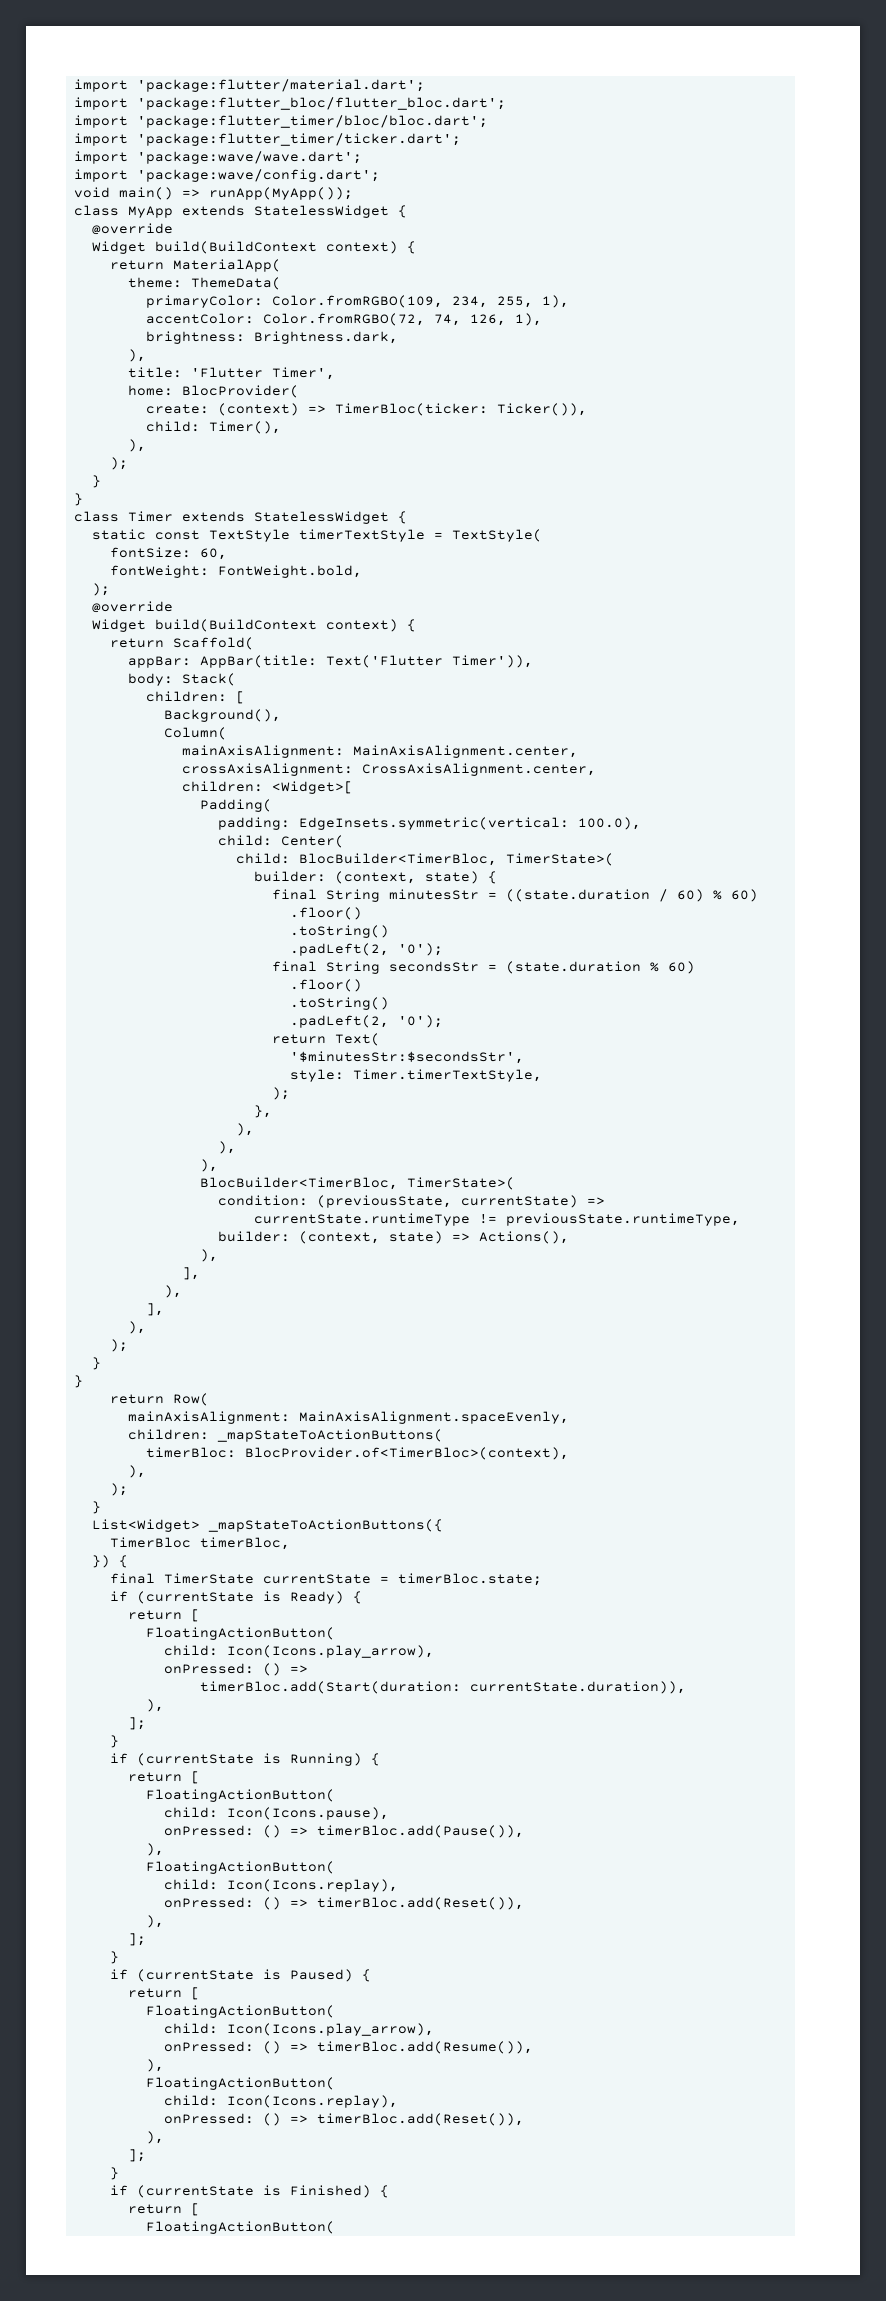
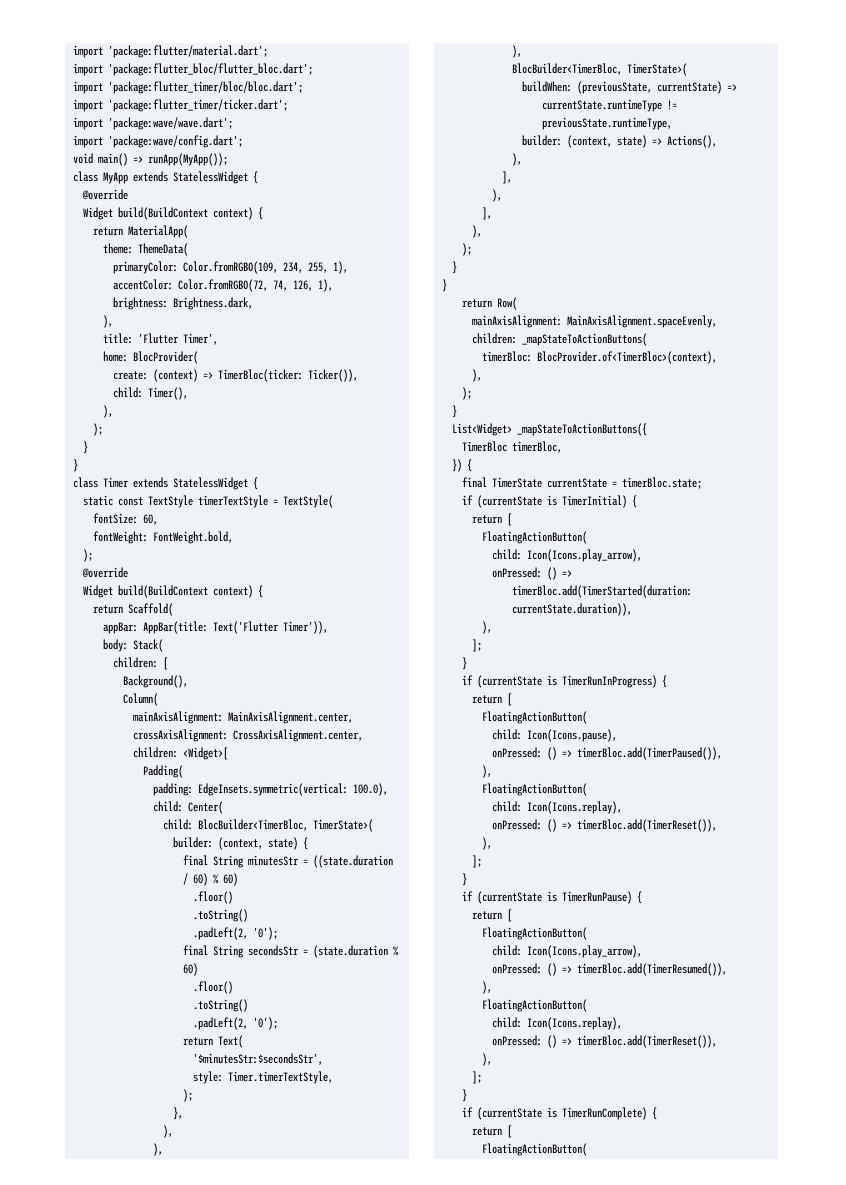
[217,1195,308,1206] condition: -> [521,81,572,92] buildWhen:
[289,1591,344,1604] Ready) -> [561,495,627,508] TimerInitial)
[199,1681,461,1694] timerBloc.add(Start(duration: -> [511,585,692,598] timerBloc.add(TimerStarted(duration:
[289,1753,362,1766] Running) -> [561,675,657,688] TimerRunInProgress)
[316,1825,524,1838] [145,1843,164,1856] [145,1861,335,1874] [163,1879,398,1892] [163,1897,524,1910] [145,1915,164,1928] [127,1933,146,1946] [109,1951,119,1964] [109,1969,371,1982] [127,1987,200,2000] [145,2005,335,2018] [163,2023,434,2036] [163,2041,533,2054] [145,2059,164,2072] [145,2077,335,2090] [163,2095,398,2108] [163,2113,524,2126] [145,2131,164,2144] [127,2149,146,2162] [109,2167,119,2180] [109,2185,371,2198] timerBloc.add(Pause()), // ), // FloatingActionButton( // child: Icon(Icons.replay), // onPressed: () => timerBloc.add(Reset()), // ), // ]; // } // if (currentState is Paused) { // return [ // FloatingActionButton( // child: Icon(Icons.play_arrow), // onPressed: () => timerBloc.add(Resume()), // ), // FloatingActionButton( // child: Icon(Icons.replay), // onPressed: () => timerBloc.add(Reset()), // ), // ]; // } // if (currentState is Finished) -> [576,747,722,760] [481,765,492,778] [481,783,587,796] [491,801,622,814] [491,819,717,832] [481,837,492,850] [471,855,482,868] [461,873,467,886] [461,891,642,904] [471,909,512,922] [481,927,587,940] [491,945,642,958] [491,963,727,976] [481,981,492,994] [481,999,587,1012] [491,1017,622,1030] [491,1035,717,1048] [481,1053,492,1066] [471,1071,482,1084] [461,1089,467,1102] [461,1107,647,1120] timerBloc.add(TimerPaused()), // ), // FloatingActionButton( // child: Icon(Icons.replay), // onPressed: () => timerBloc.add(TimerReset()), // ), // ]; // } // if (currentState is TimerRunPause) { // return [ // FloatingActionButton( // child: Icon(Icons.play_arrow), // onPressed: () => timerBloc.add(TimerResumed()), // ), // FloatingActionButton( // child: Icon(Icons.replay), // onPressed: () => timerBloc.add(TimerReset()), // ), // ]; // } // if (currentState is TimerRunComplete)

